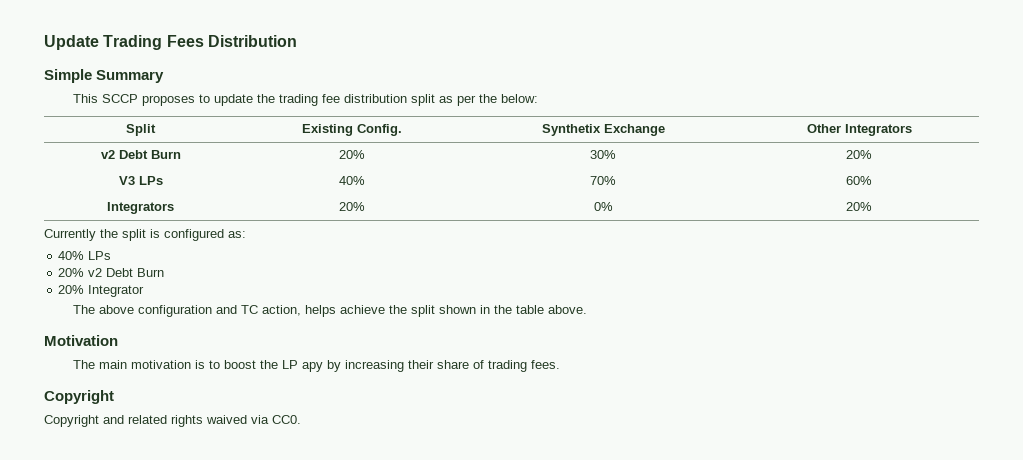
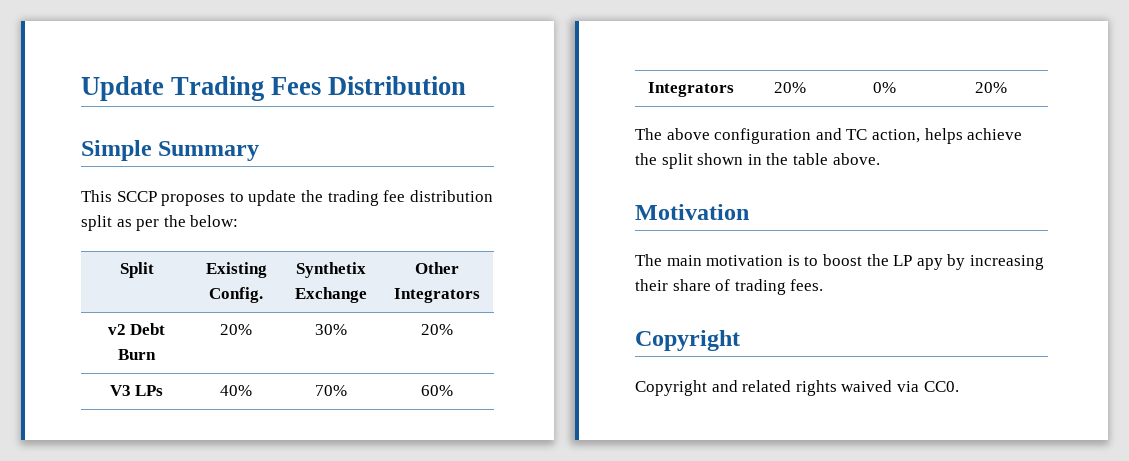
[44,229,246,241] [58,251,112,260] [58,268,165,277] [58,285,145,297] // Currently the split is configured as: // 40% LPs // 20% v2 Debt Burn // 20% Integrator -> (1007, 87) none

